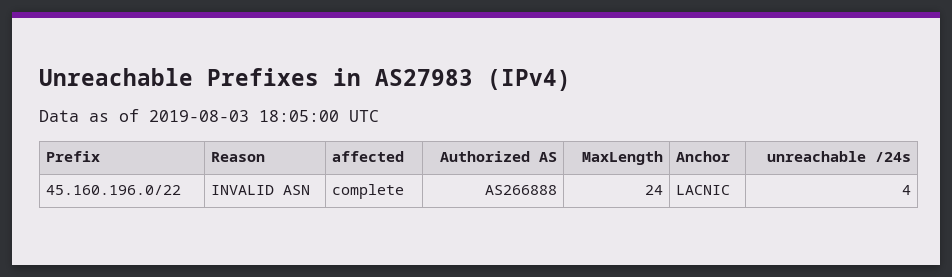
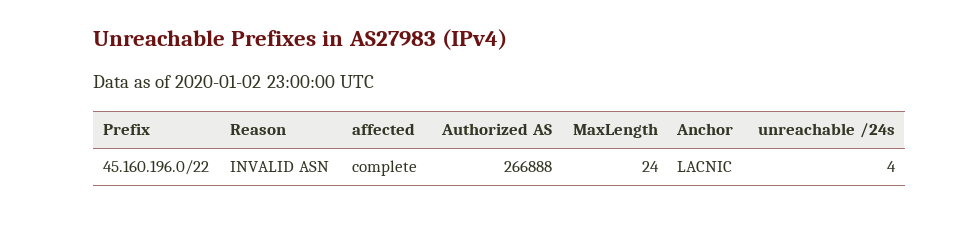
[149,110,339,122] 2019-08-03 18:05:00 -> [175,75,335,88] 2020-01-02 23:00:00
[484,185,557,195] AS266888 -> [503,160,552,172] 266888

